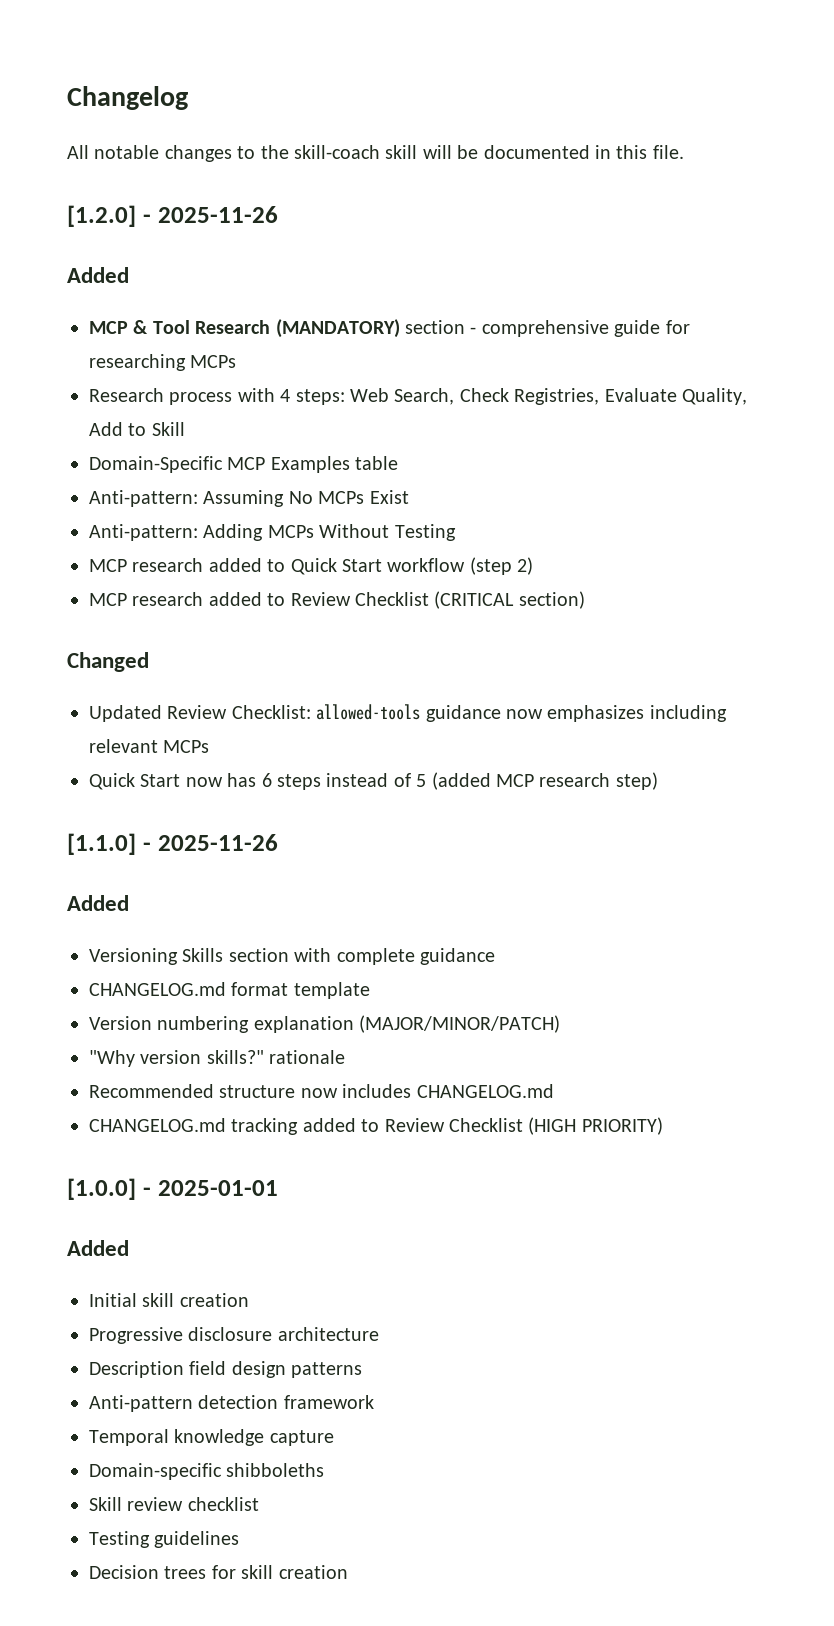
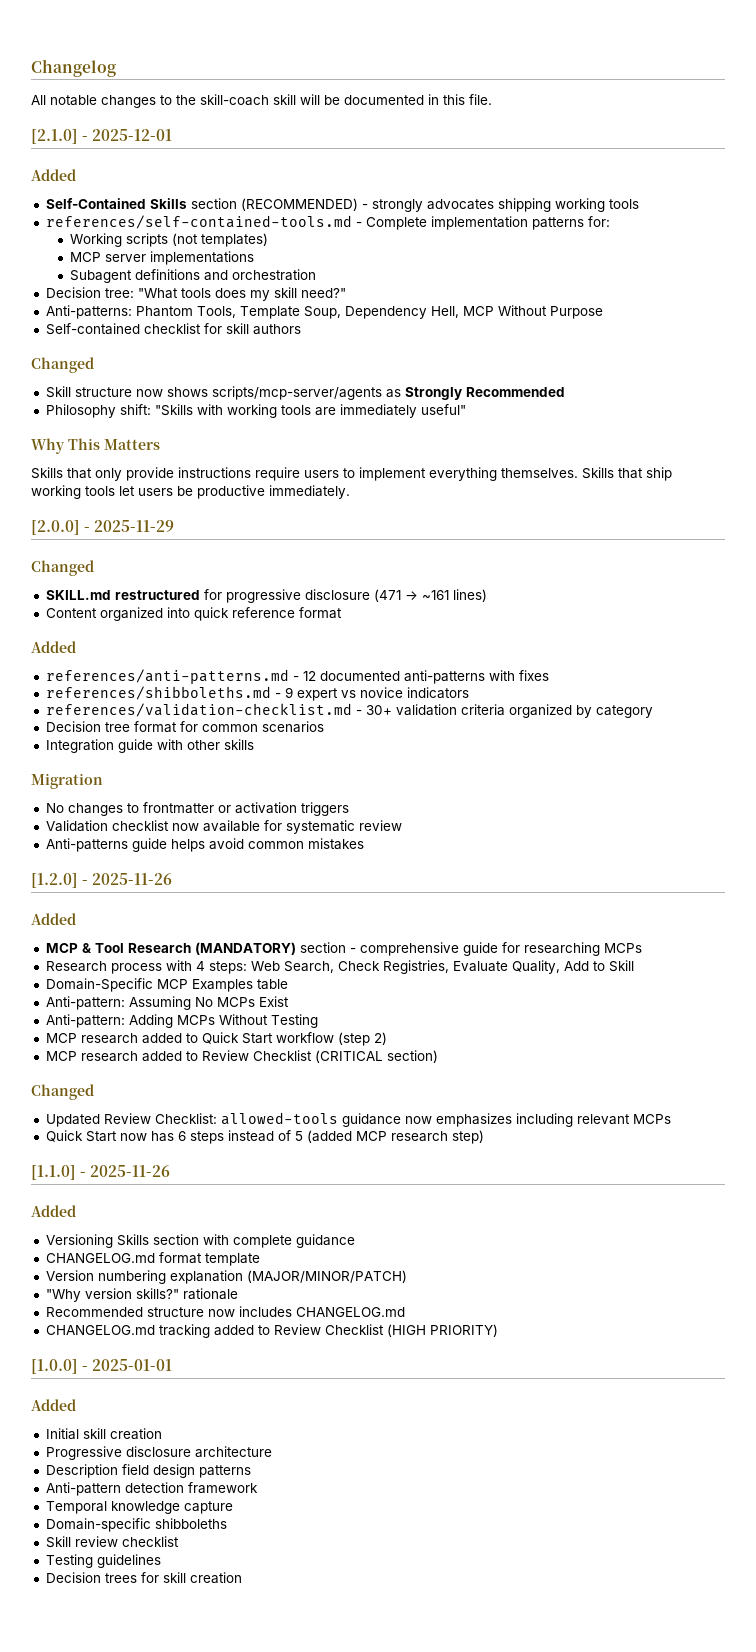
(684, 152) none -> [31,129,173,144] [31,169,76,181] [45,198,639,212] [45,215,610,230] [69,233,268,247] [69,251,254,265] [69,269,316,283] [45,287,346,301] [45,305,603,319] [45,323,301,335] [31,357,94,373] [45,386,565,400] [45,404,466,418] [31,438,160,454] [31,467,672,481] [31,485,350,499] [31,520,175,535] [31,560,94,576] [45,589,487,603] [45,607,342,621] [31,641,76,653] [45,669,549,684] [45,686,469,701] [45,703,653,718] [45,721,324,733] [45,739,254,753] [31,773,103,789] [45,802,349,816] [45,820,402,834] [45,838,364,852] // [2.1.0] - 2025-12-01 // Added // Self-Contained Skills section (RECOMMENDED) - strongly advocates shipping working tools // references/self-contained-tools.md - Complete implementation patterns for: // Working scripts (not templates) // MCP server implementations // Subagent definitions and orchestration // Decision tree: "What tools does my skill need?" // Anti-patterns: Phantom Tools, Template Soup, Dependency Hell, MCP Without Purpose // Self-contained checklist for skill authors // Changed // Skill structure now shows scripts/mcp-server/agents as Strongly Recommended // Philosophy shift: "Skills with working tools are immediately useful" // Why This Matters // Skills that only provide instructions require users to implement everything themselves. Skills that ship working tools let users be productive immediately. // [2.0.0] - 2025-11-29 // Changed // SKILL.md restructured for progressive disclosure (471 → ~161 lines) // Content organized into quick reference format // Added // references/anti-patterns.md - 12 documented anti-patterns with fixes // references/shibboleths.md - 9 expert vs novice indicators // references/validation-checklist.md - 30+ validation criteria organized by category // Decision tree format for common scenarios // Integration guide with other skills // Migration // No changes to frontmatter or activation triggers // Validation checklist now available for systematic review // Anti-patterns guide helps avoid common mistakes

